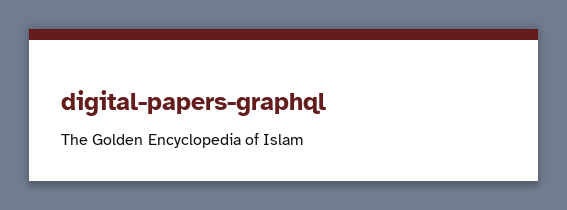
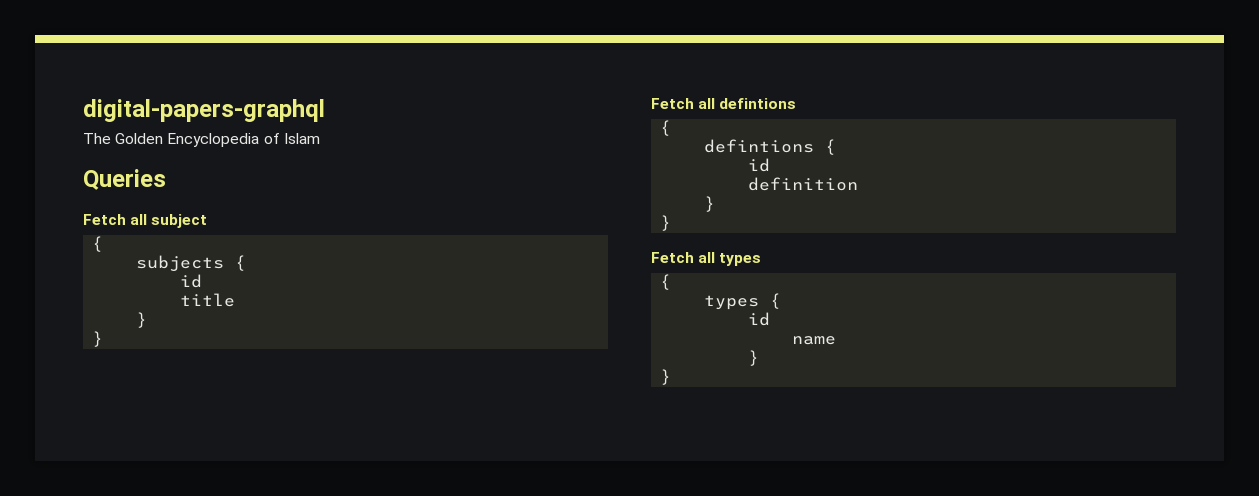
(304, 139) none -> [83,169,166,190] [83,214,208,228] [92,236,104,252] [136,255,247,272] [180,274,203,288] [180,293,236,307] [136,312,148,328] [92,331,104,347] [651,98,797,109] [660,120,672,136] [704,139,837,155] [748,158,771,172] [748,177,859,191] [704,196,716,212] [660,215,672,231] [651,252,762,266] [660,274,672,290] [704,293,782,310] [748,312,771,326] [792,336,837,345] [748,350,760,366] [660,369,672,385] // Queries // Fetch all subject // { // subjects { // id // title // } // } // Fetch all defintions // { // defintions { // id // definition // } // } // Fetch all types // { // types { // id // name // } // }

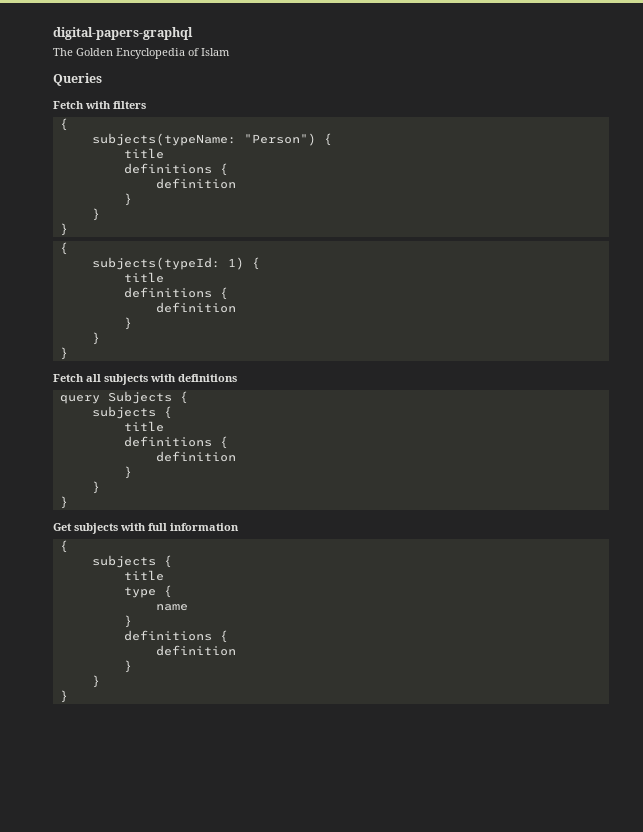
[130,214,208,228] [92,236,104,252] [136,255,247,272] [180,274,203,288] [180,293,236,307] [136,312,148,328] [92,331,104,347] [651,98,797,109] [660,120,672,136] [704,139,837,155] [748,158,771,172] [748,177,859,191] [704,196,716,212] [660,215,672,231] [651,252,762,266] [660,274,672,290] [704,293,782,310] [748,312,771,326] all subject // { // subjects { // id // title // } // } // Fetch all defintions // { // defintions { // id // definition // } // } // Fetch all types // { // types { // id -> [85,101,146,109] [59,118,68,131] [91,133,332,146] [123,148,164,159] [123,163,228,176] [155,178,236,189] [123,193,132,206] [91,208,100,221] [59,223,68,236] [59,242,68,255] [91,257,260,270] [123,272,164,283] [123,287,228,300] [155,302,236,313] [123,317,132,330] [91,332,100,345] [59,347,68,360] [53,374,237,385] [59,391,188,404] [91,406,172,419] [123,421,164,432] [123,436,228,449] [155,451,236,462] [123,466,132,479] [91,481,100,494] [59,496,68,509] [53,523,239,534] [59,540,68,553] [91,555,172,568] [123,570,164,581] [123,585,172,598] with filters // { // subjects(typeName: "Person") { // title // definitions { // definition // } // } // } // { // subjects(typeId: 1) { // title // definitions { // definition // } // } // } // Fetch all subjects with definitions // query Subjects { // subjects { // title // definitions { // definition // } // } // } // Get subjects with full information // { // subjects { // title // type {
[660,369,672,385] // } -> [123,630,228,643] [155,645,236,656] [123,660,132,673] [91,675,100,688] [59,690,68,703] // definitions { // definition // } // } // }

